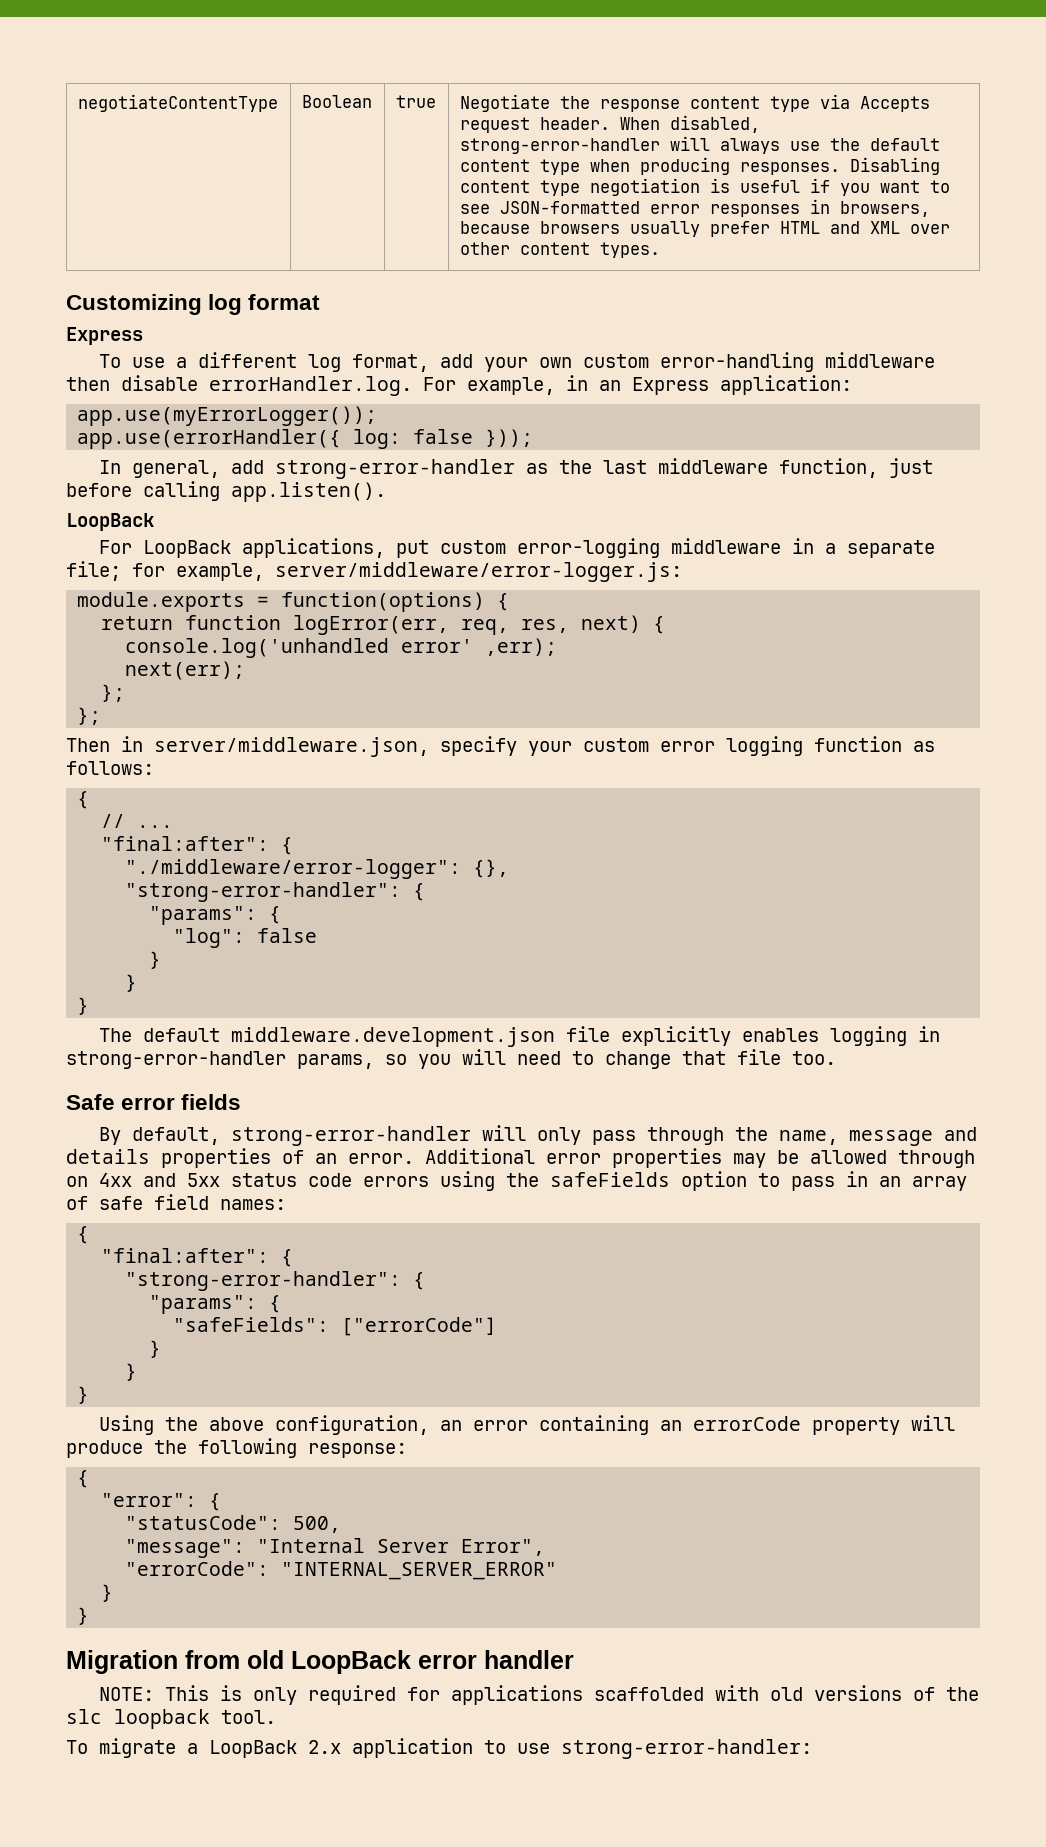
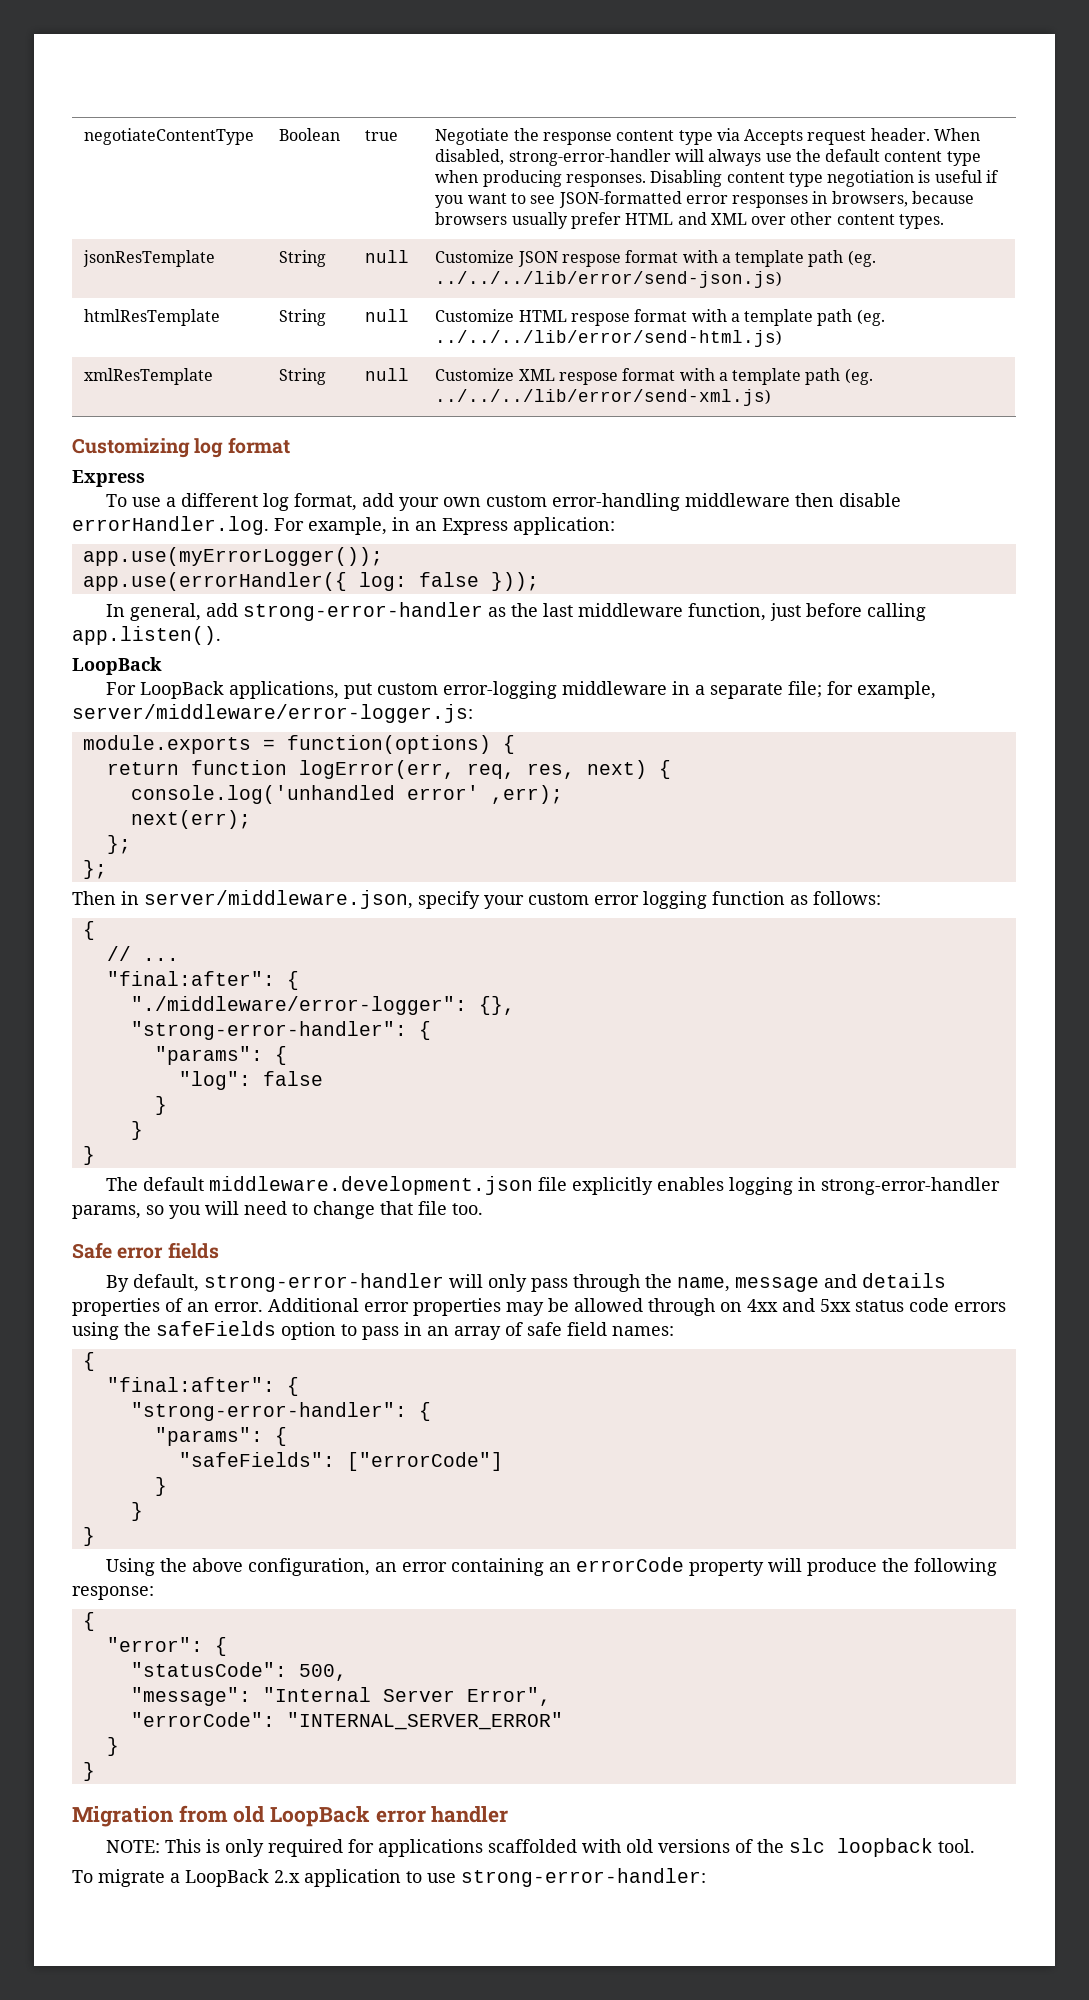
(660, 250) none -> [83,250,216,267] [279,250,327,267] [365,250,410,263] [435,250,876,267] [435,271,783,288] [84,309,221,326] [279,309,327,326] [365,309,410,322] [435,309,885,326] [435,330,783,347] [84,368,214,385] [279,368,327,385] [365,368,410,381] [435,368,873,385] [435,389,772,406] // jsonResTemplate | String | null | Customize JSON respose format with a template path (eg. ../../../lib/error/send-json.js) // htmlResTemplate | String | null | Customize HTML respose format with a template path (eg. ../../../lib/error/send-html.js) // xmlResTemplate | String | null | Customize XML respose format with a template path (eg. ../../../lib/error/send-xml.js)

